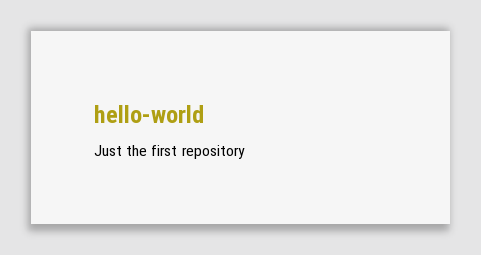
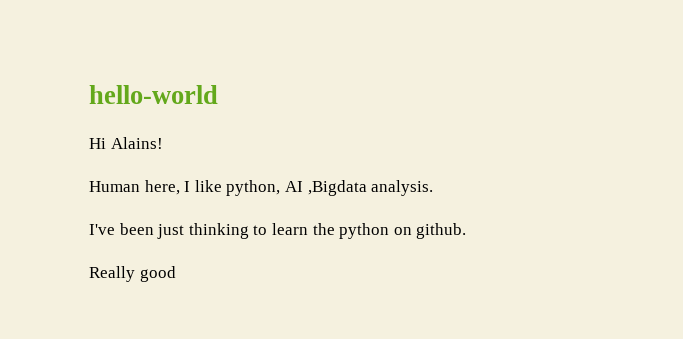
[94,145,245,159] Just the first repository -> [89,137,163,149] [89,180,434,196] [89,223,467,239] [89,266,176,282] Hi Alains! // Human here, I like python, AI ,Bigdata analysis. // I've been just thinking to learn the python on github. // Really good

